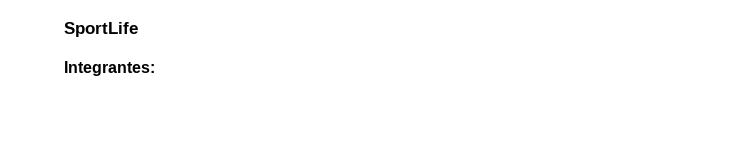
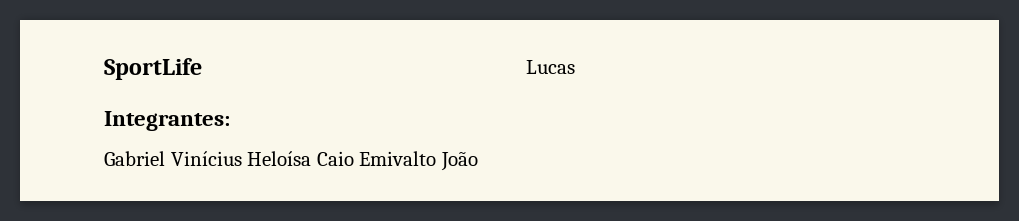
(155, 68) none -> [104,151,478,171] [526,60,575,74] // Gabriel Vinícius Heloísa Caio Emivalto João Lucas

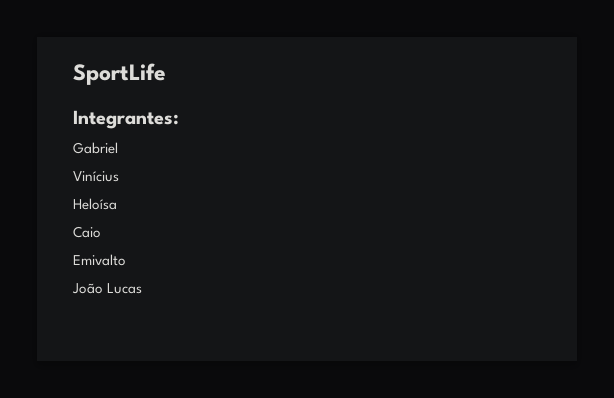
(165, 158) none -> (118, 148) //
(242, 158) none -> (119, 176) //
(312, 158) none -> (117, 204) //
(354, 158) none -> (101, 232) //
(437, 158) none -> (126, 260) //

